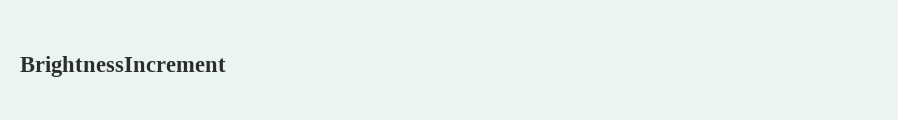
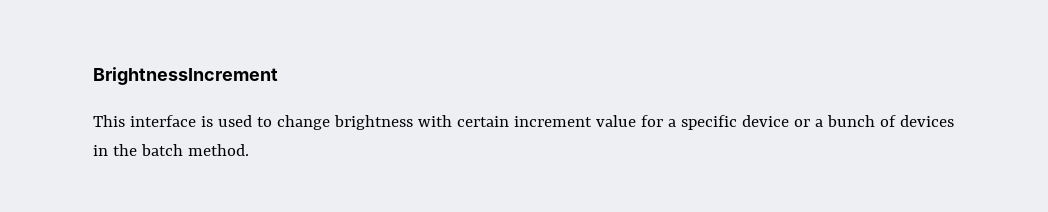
(226, 66) none -> [93,115,954,130] [93,144,249,156] // This interface is used to change brightness with certain increment value for a specific device or a bunch of devices in the batch method.

